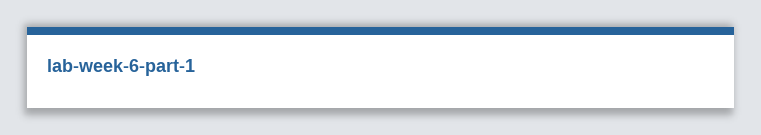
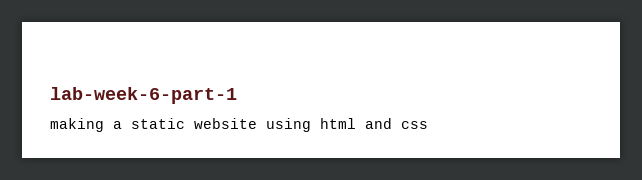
(195, 67) none -> [50,118,428,132] // making a static website using html and css

